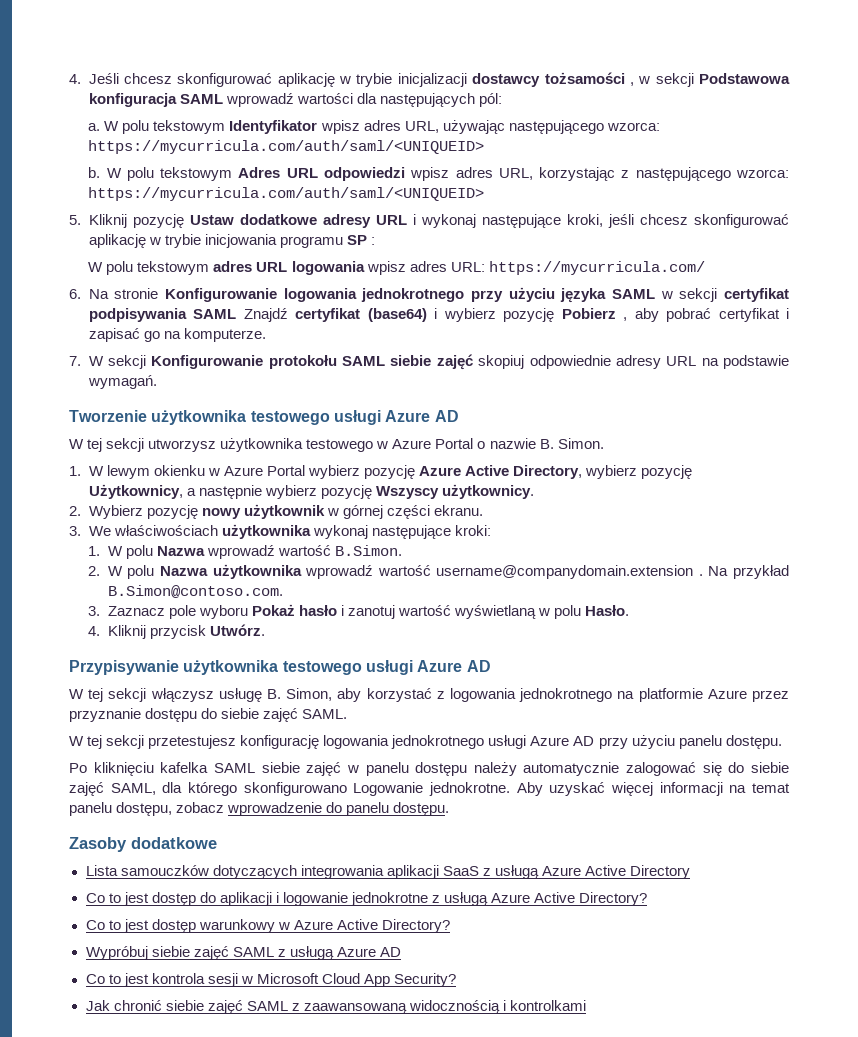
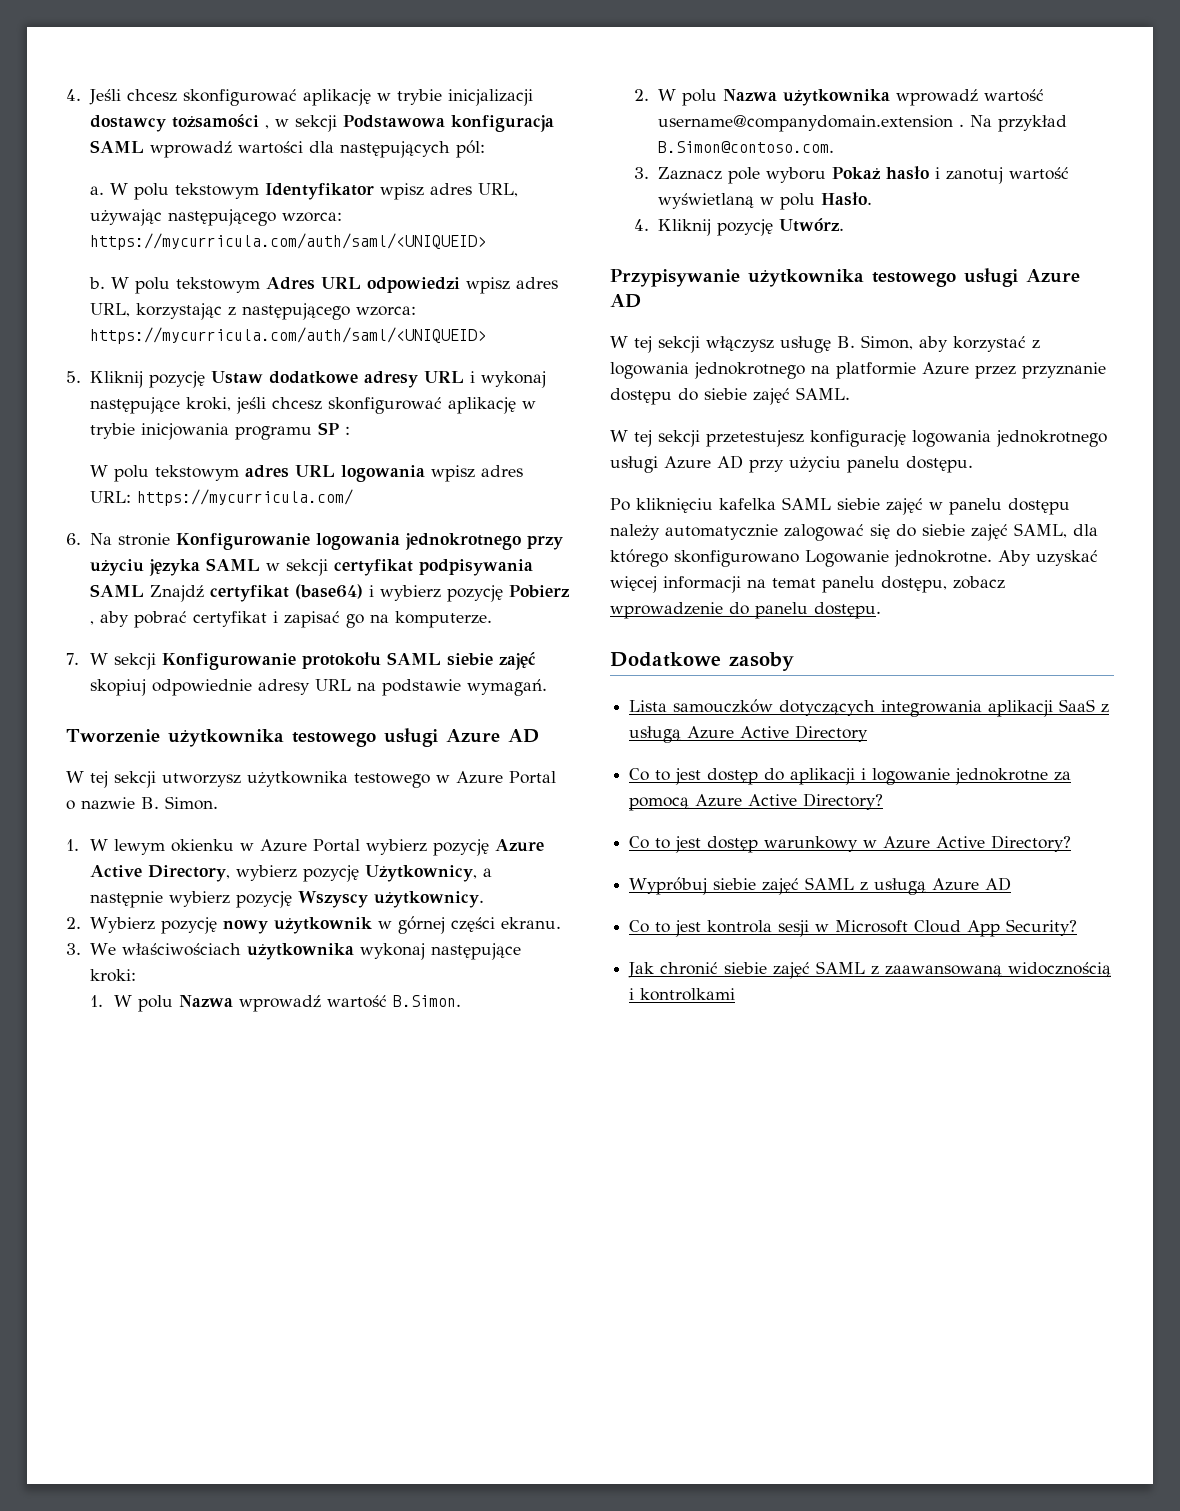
[149,625,206,639] przycisk -> [717,219,774,236] pozycję
[69,837,217,852] Zasoby dodatkowe -> [610,652,794,671] Dodatkowe zasoby
[431,892,489,906] z usługą -> [1054,771,1072,781] [629,797,690,811] za pomocą

